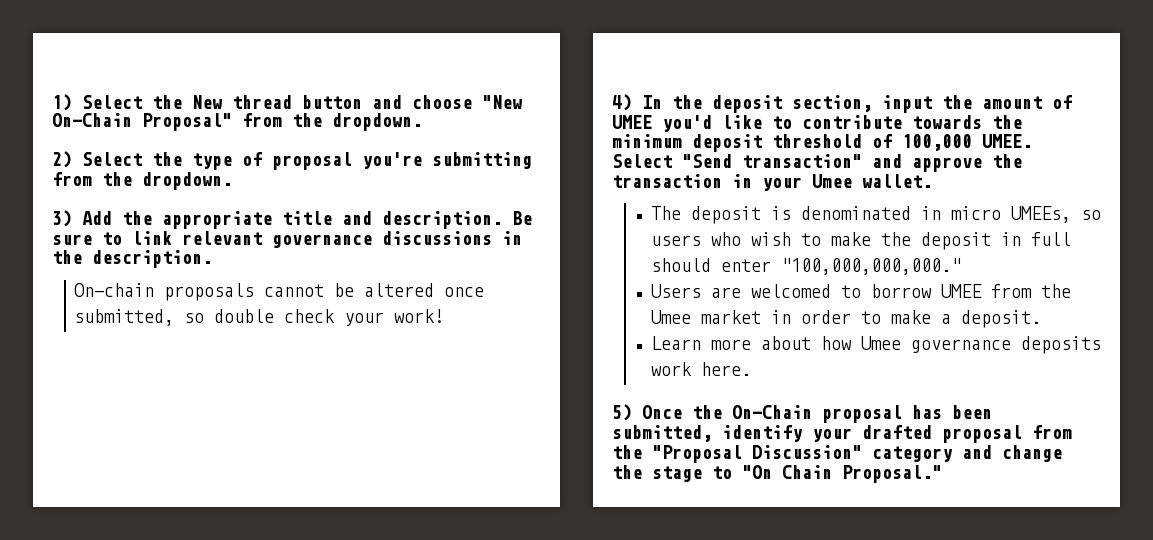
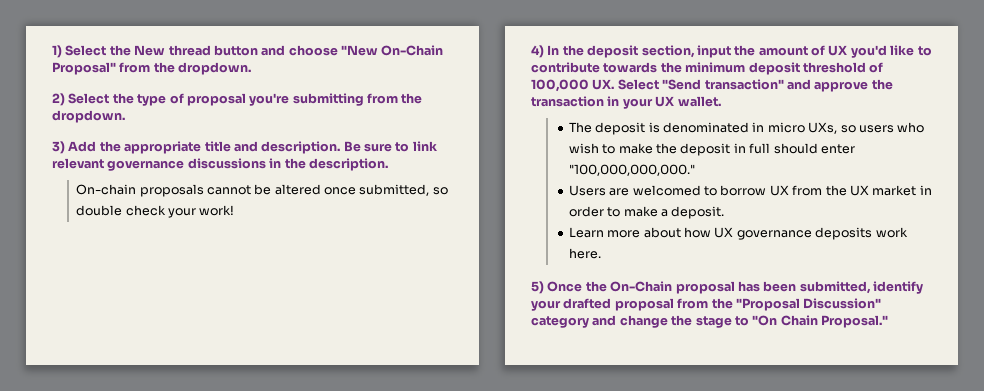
[612,115,652,129] UMEE -> [828,45,848,56] UX
[982,134,1032,148] UMEE. -> [592,79,615,90] UX.
[812,174,852,188] Umee -> [655,96,675,107] UX
[1010,206,1071,223] UMEEs, -> [808,122,838,134] UXs,
[940,284,1071,298] [650,310,691,324] UMEE from the Umee -> [769,185,869,196] UX from the UX
[860,336,901,350] Umee -> [714,227,734,238] UX

